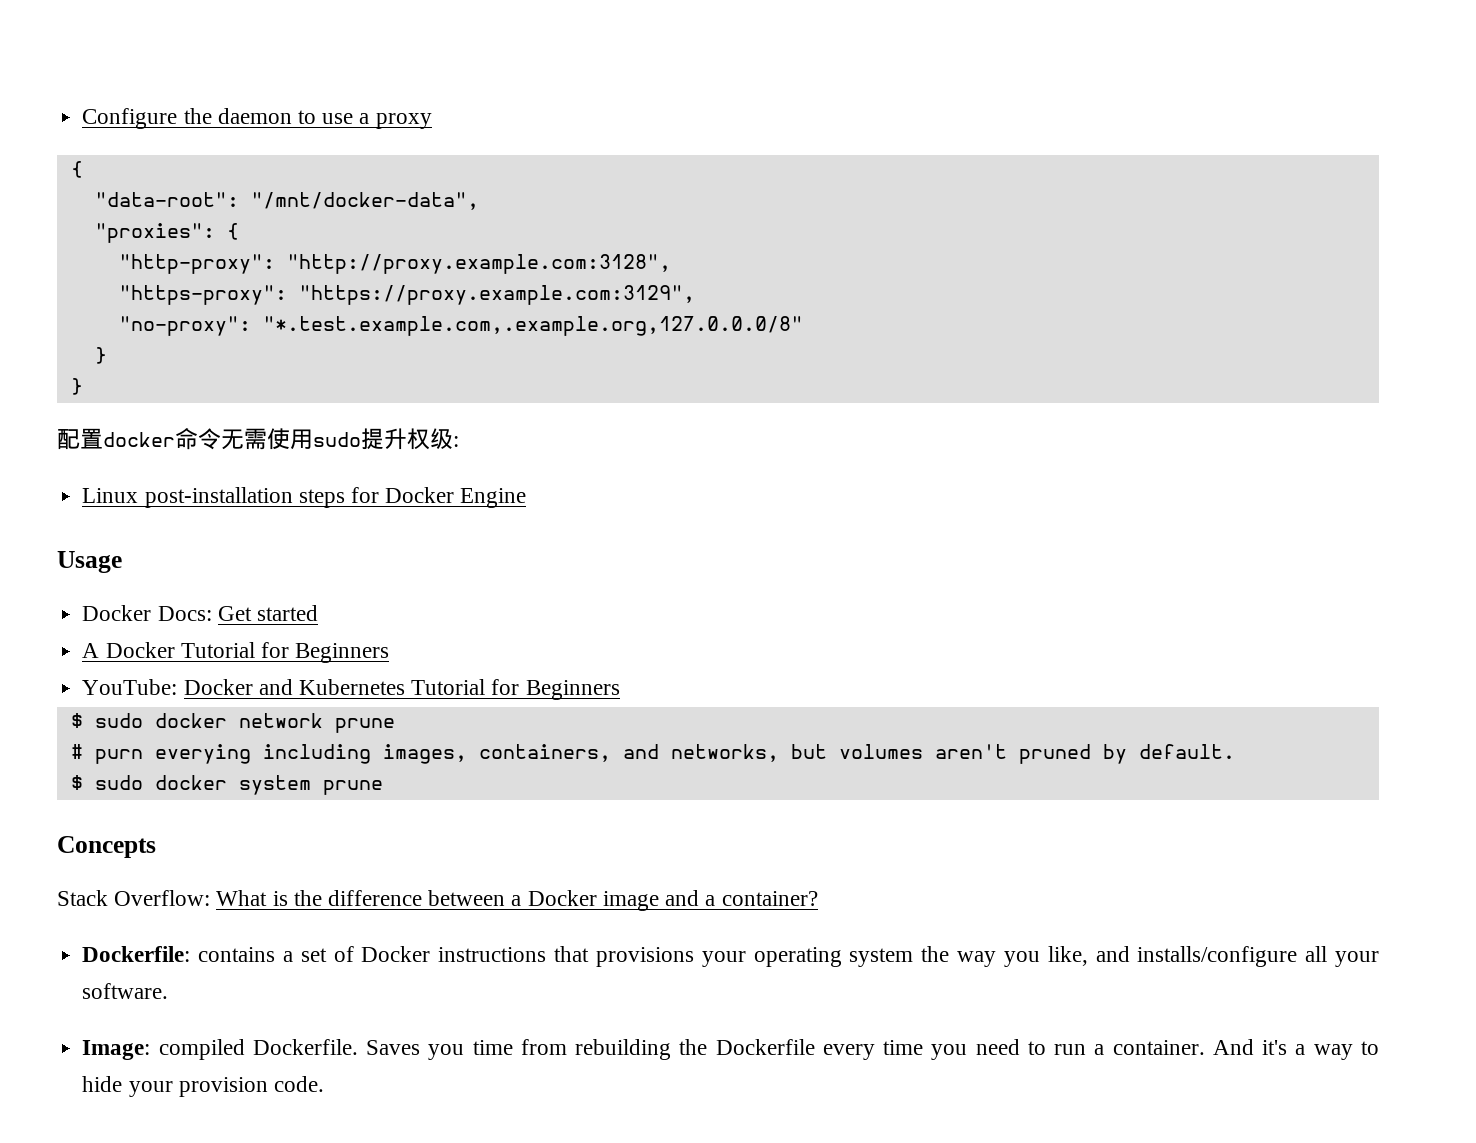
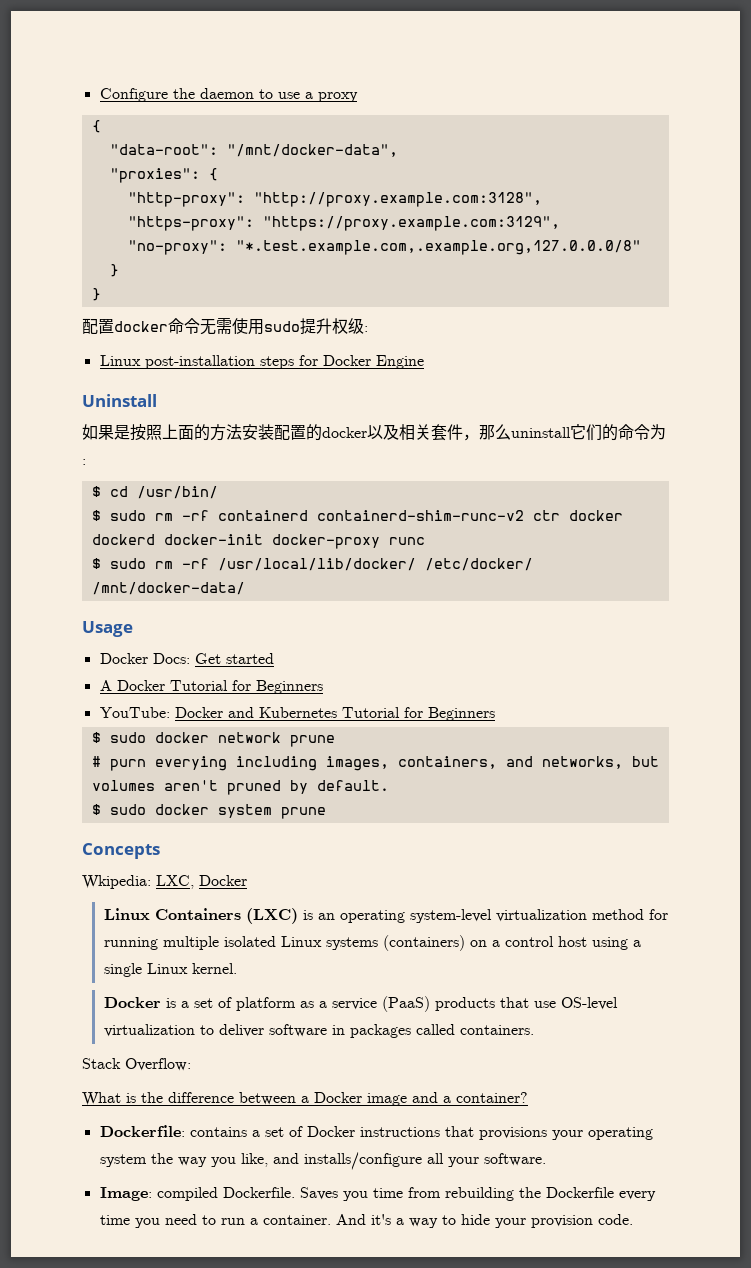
(527, 498) none -> [82,394,157,407] [82,424,666,441] [82,459,86,465] [91,486,218,499] [91,510,623,521] [91,534,425,549] [91,558,533,571] [91,582,245,595] // Uninstall // 如果是按照上面的方法安装配置的docker以及相关套件，那么uninstall它们的命令为: // $ cd /usr/bin/ // $ sudo rm -rf containerd containerd-shim-runc-v2 ctr docker dockerd docker-init docker-proxy runc // $ sudo rm -rf /usr/local/lib/docker/ /etc/docker/ /mnt/docker-data/
(156, 847) none -> [82,875,247,889] [103,908,668,924] [103,935,641,951] [103,963,237,977] [103,996,618,1012] [103,1024,534,1038] // Wkipedia: LXC, Docker // Linux Containers (LXC) is an operating system-level virtualization method for running multiple isolated Linux systems (containers) on a control host using a single Linux kernel. // Docker is a set of platform as a service (PaaS) products that use OS-level virtualization to deliver software in packages called containers.
(211, 898) none -> (191, 1064) //

